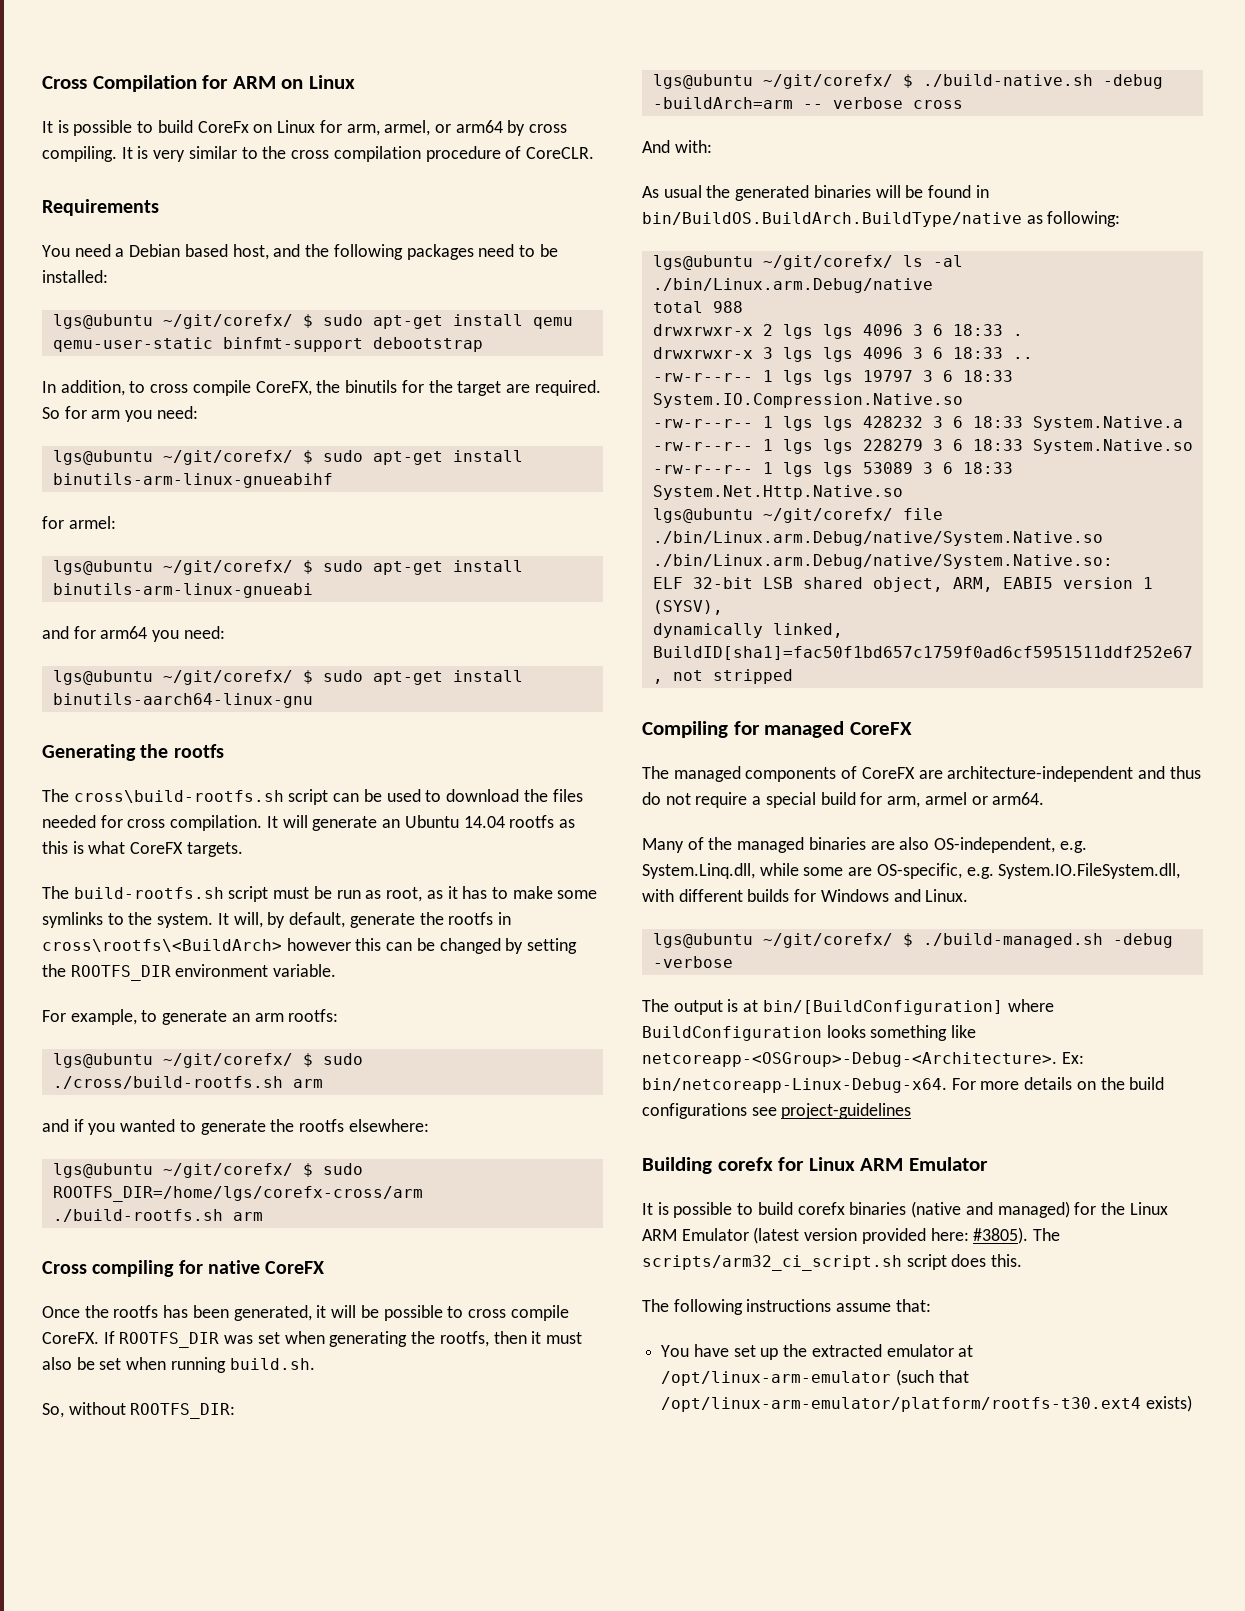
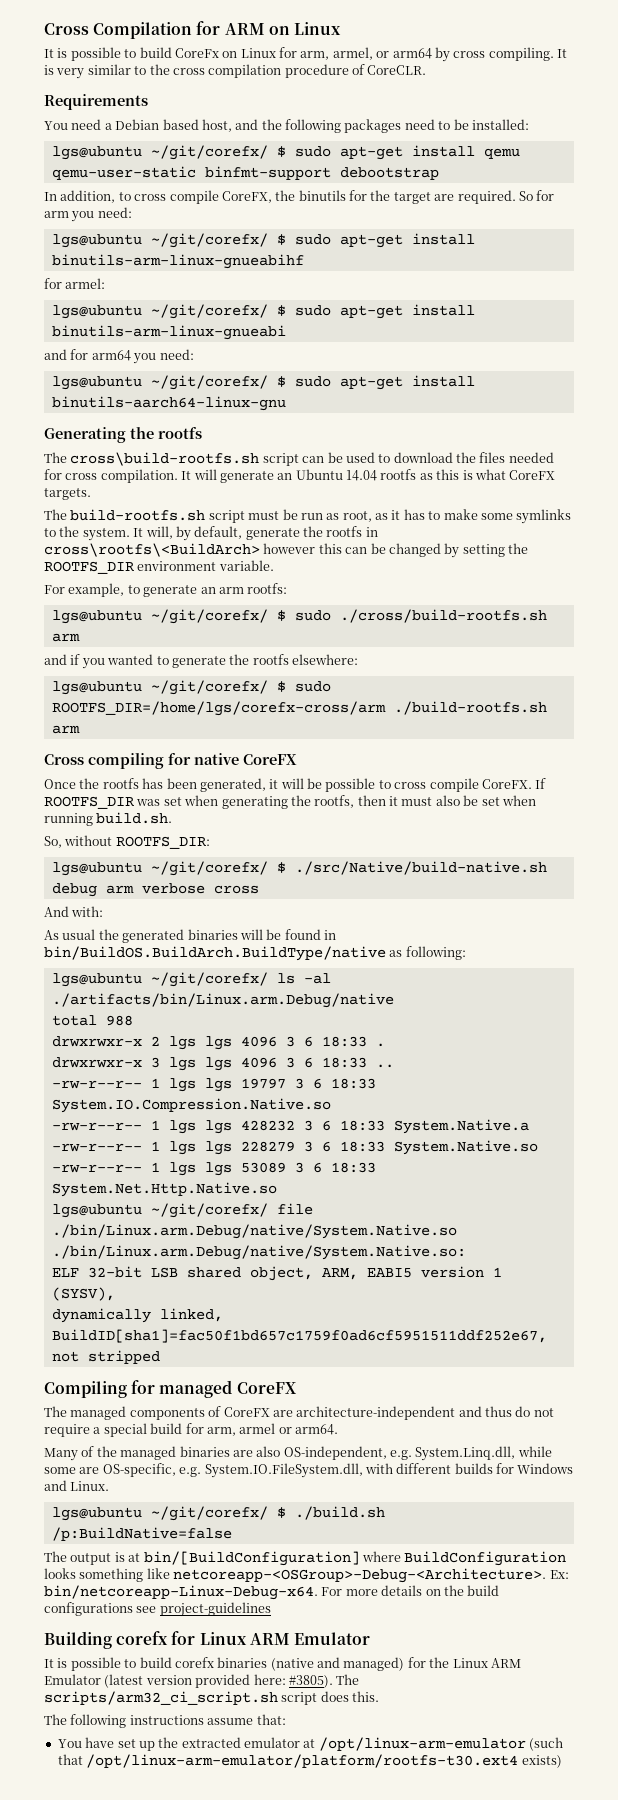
[922,74,1163,89] [652,97,823,109] ./build-native.sh -debug -buildArch=arm -- -> [294,861,547,875] [51,883,134,897] ./src/Native/build-native.sh debug arm
[652,278,933,293] ./bin/Linux.arm.Debug/native -> [51,993,394,1008] ./artifacts/bin/Linux.arm.Debug/native
[922,933,1173,948] [652,956,733,968] ./build-managed.sh -debug -verbose -> [294,1506,385,1520] [51,1527,232,1541] ./build.sh /p:BuildNative=false

